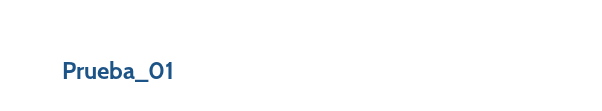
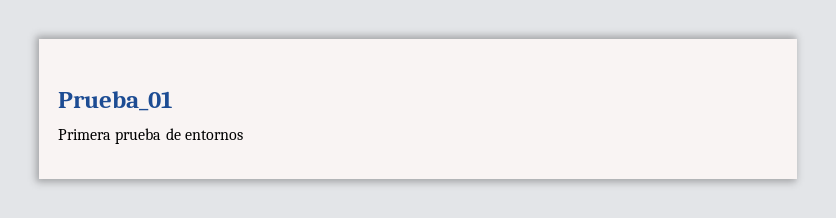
(174, 71) none -> [58,128,243,144] // Primera prueba de entornos

